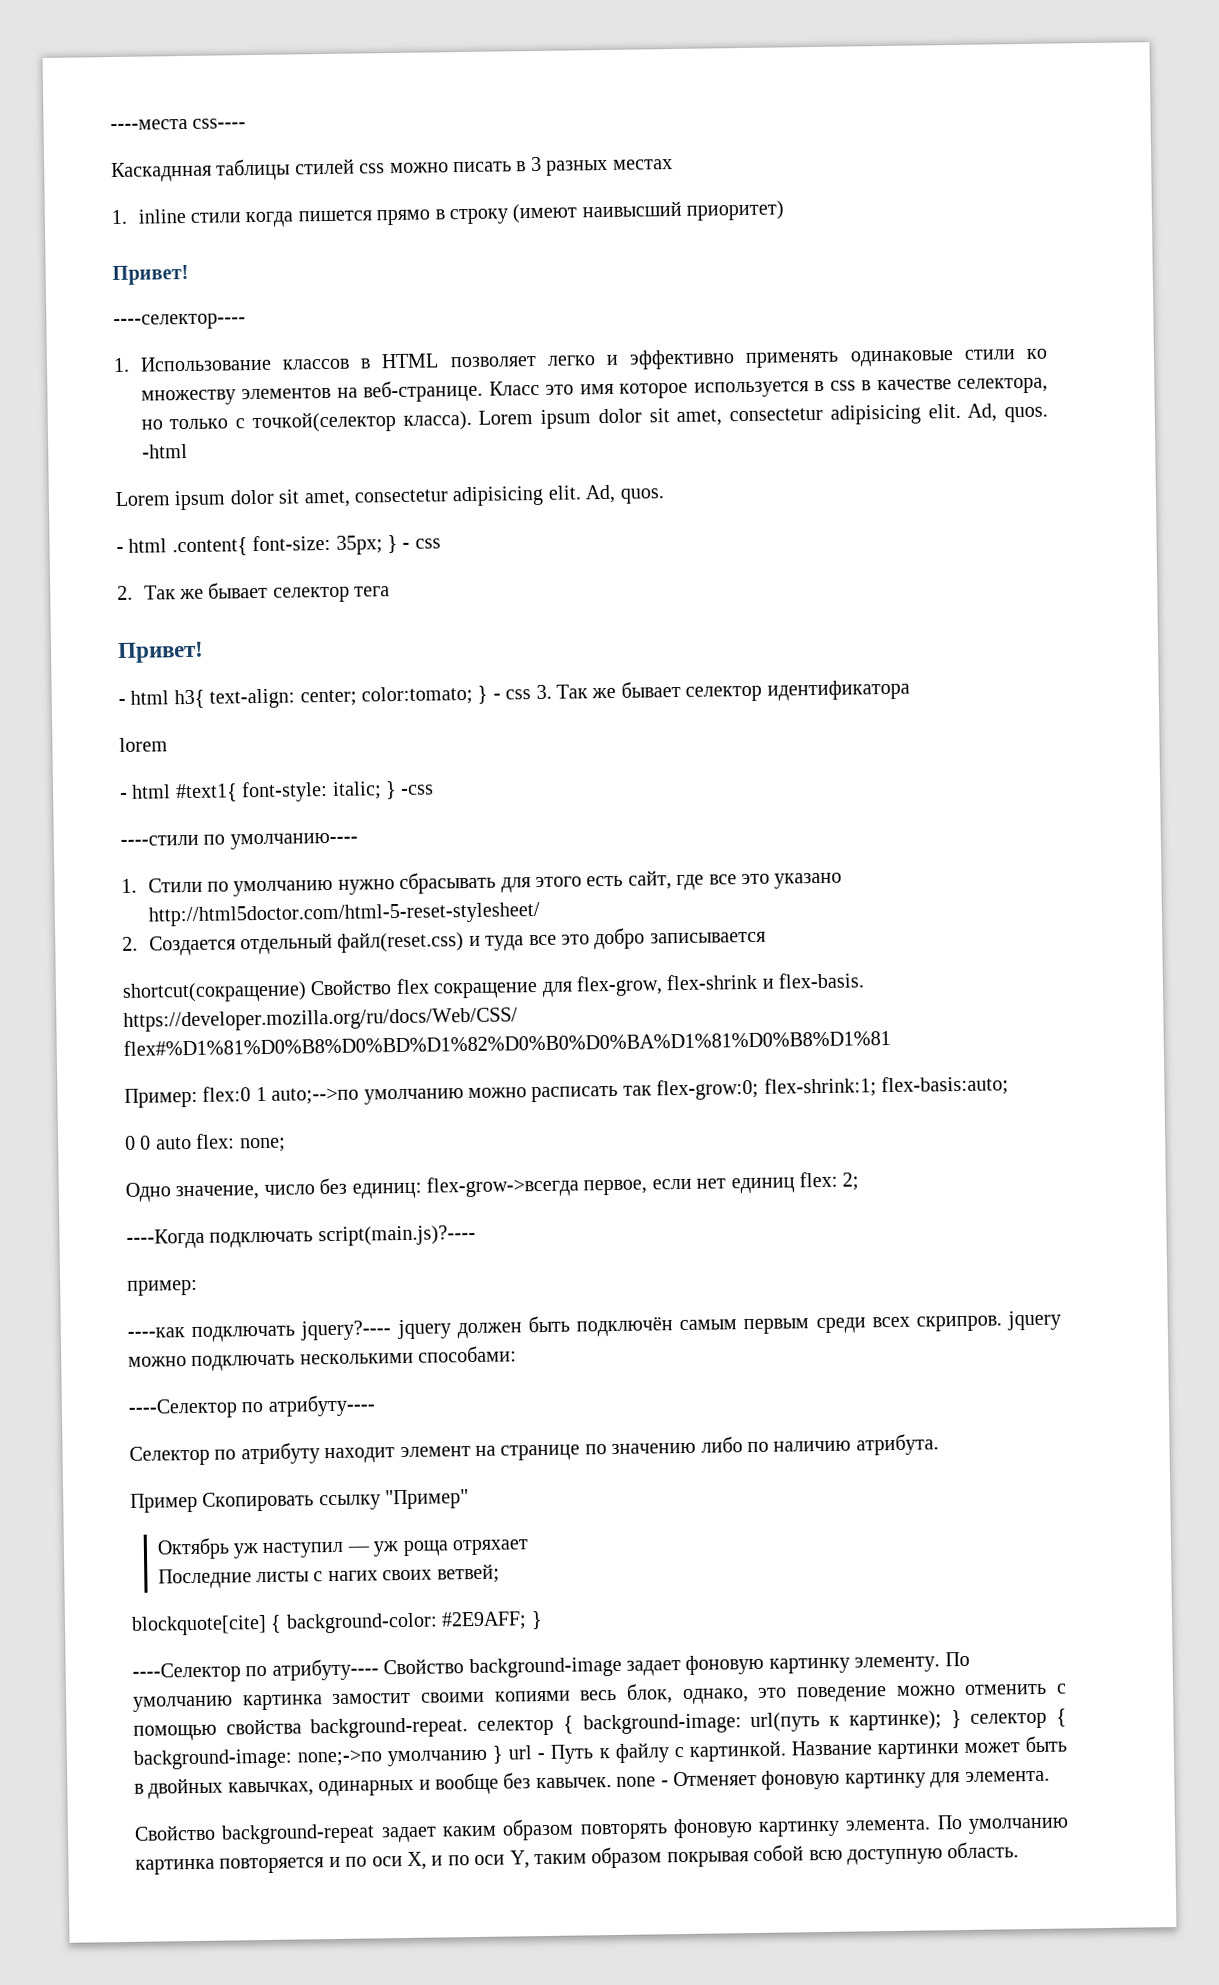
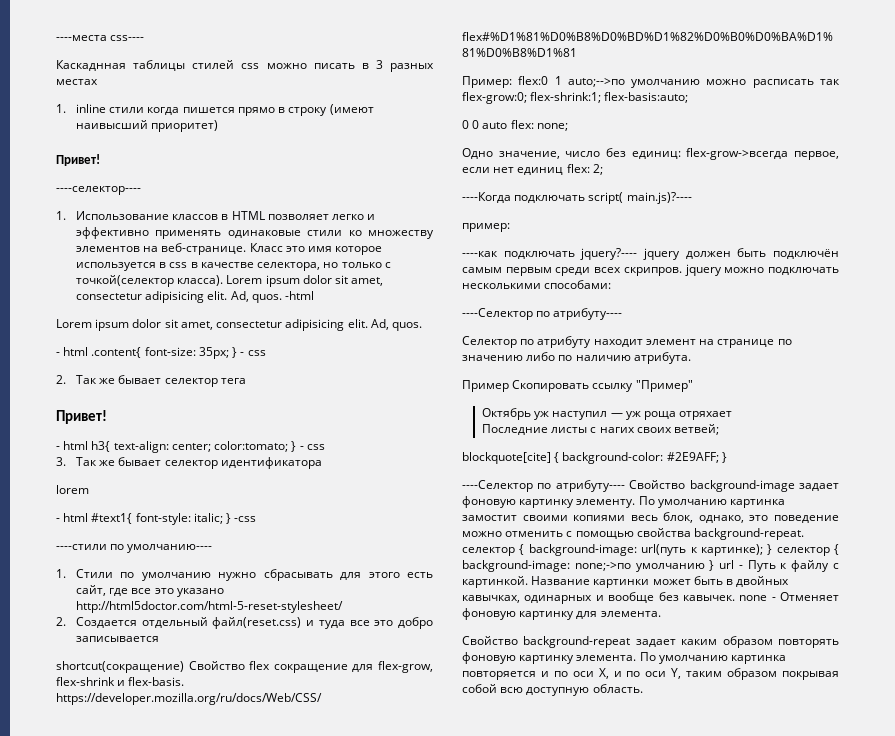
(532, 694) none -> (325, 447) //
[317,1224,476,1247] script(main.js)?---- -> [588,192,692,204] script( main.js)?----

